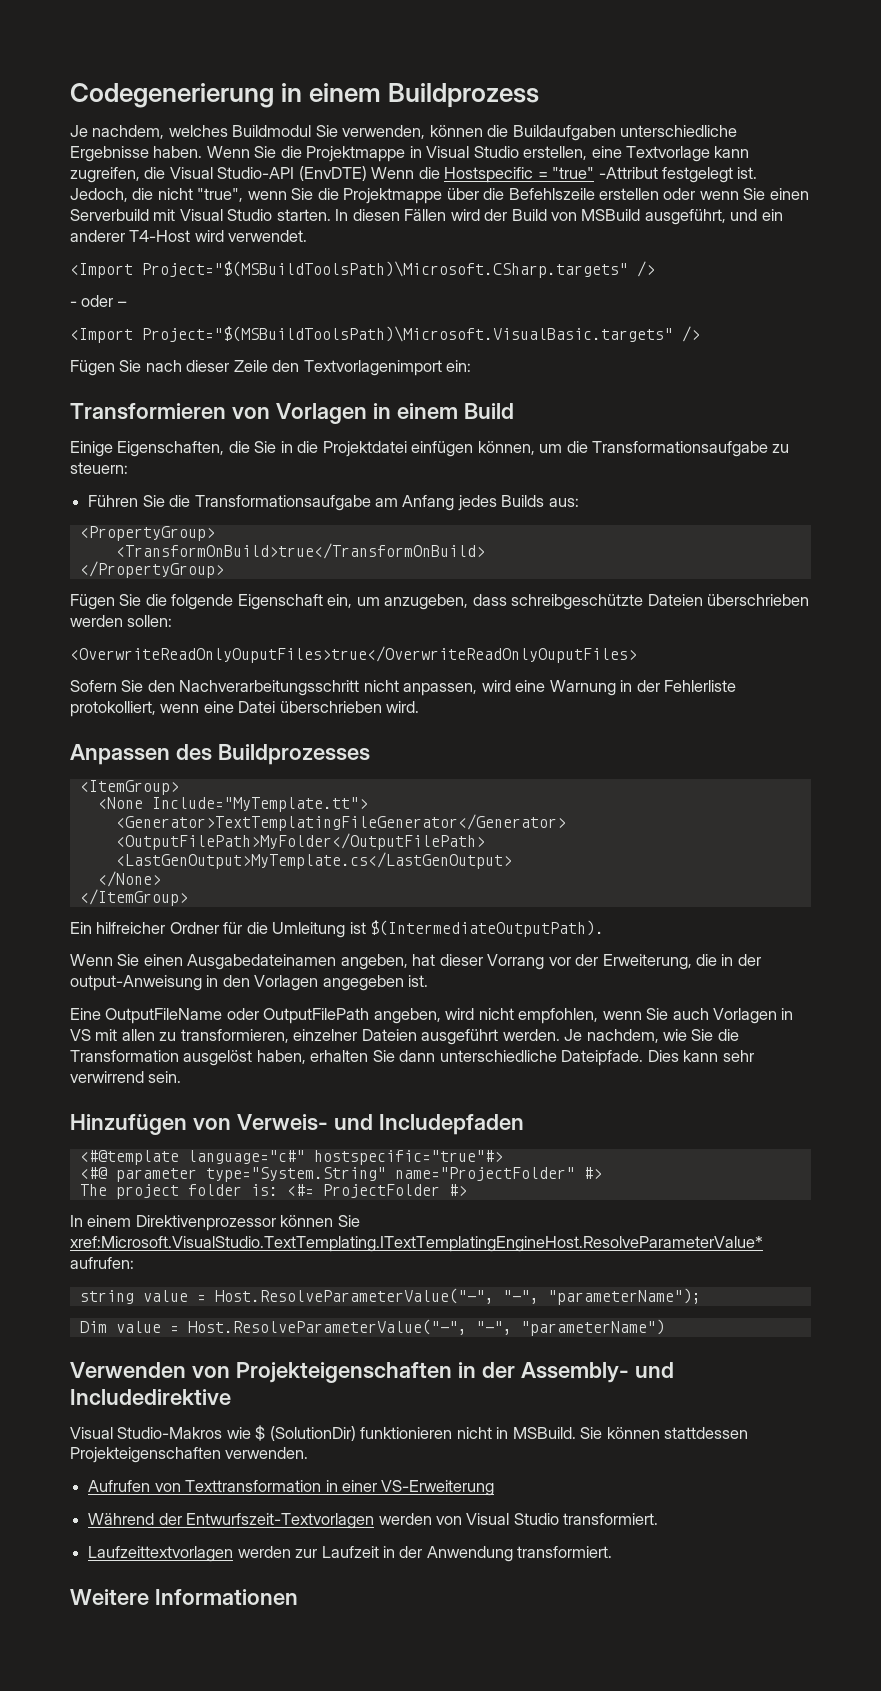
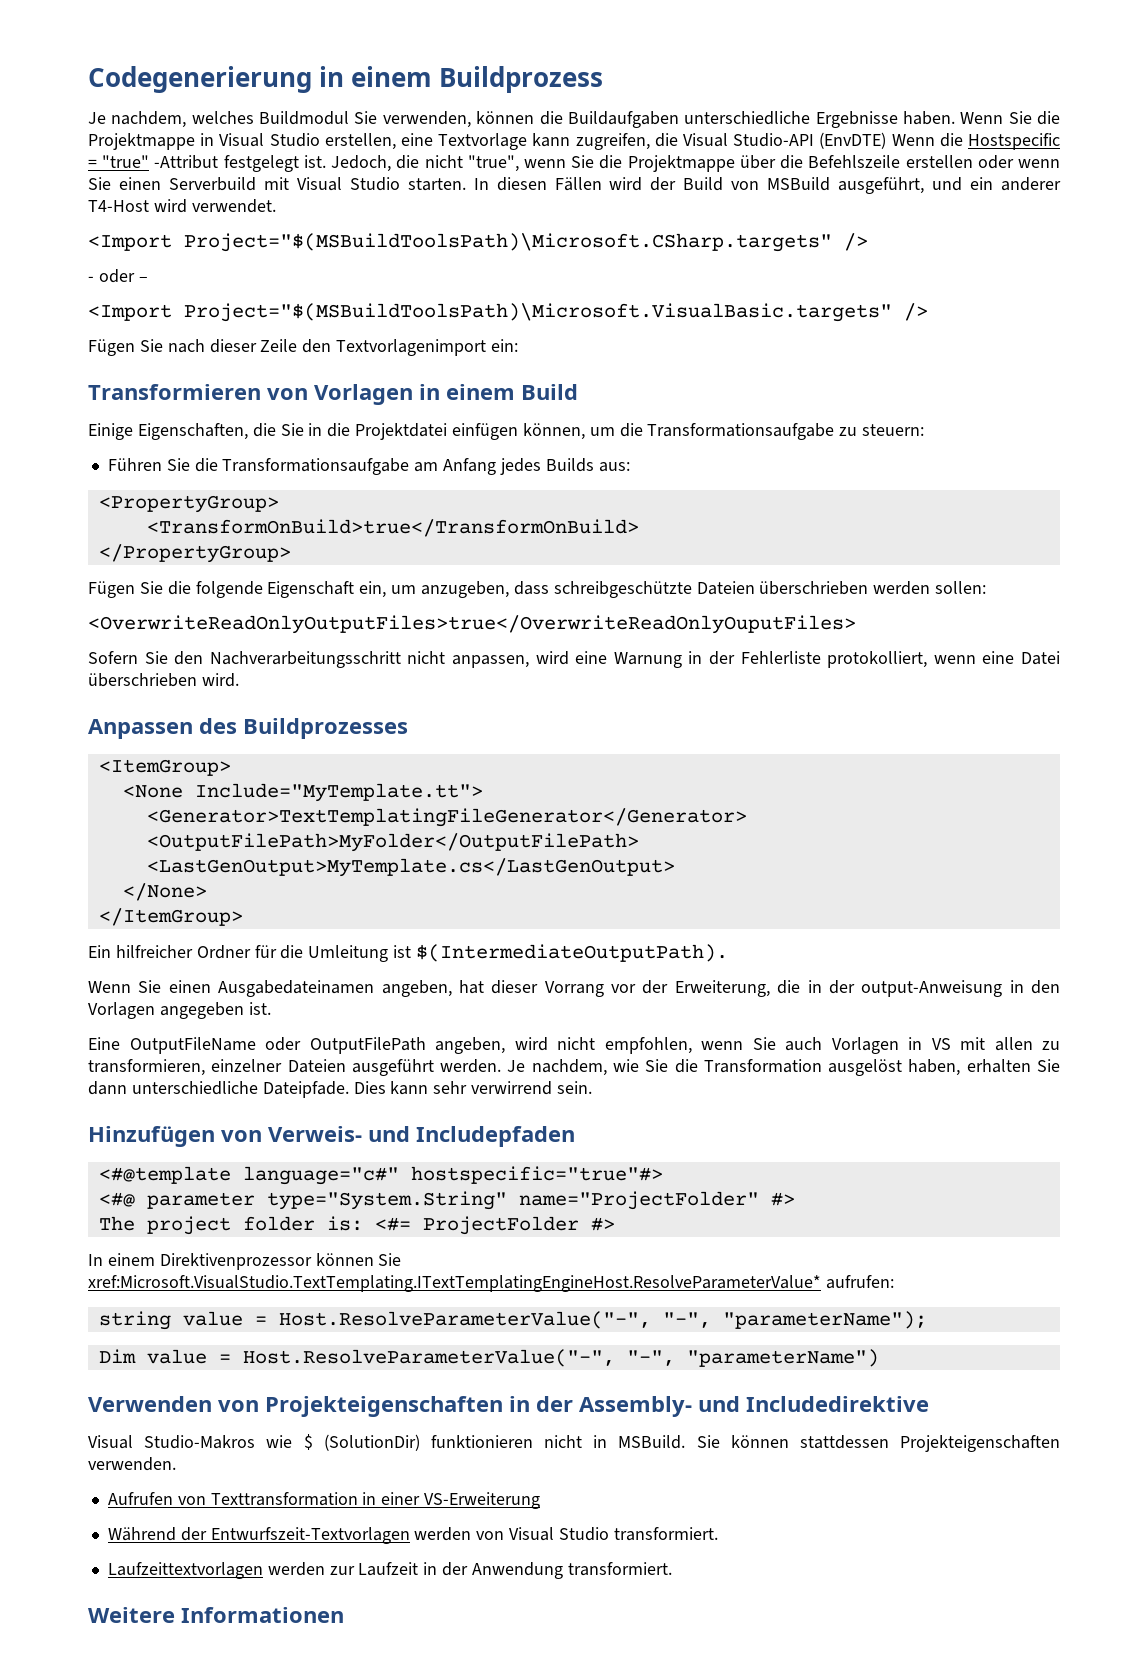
[70,646,637,663] <OverwriteReadOnlyOuputFiles>true</OverwriteReadOnlyOuputFiles> -> [88,615,856,634] <OverwriteReadOnlyOutputFiles>true</OverwriteReadOnlyOuputFiles>

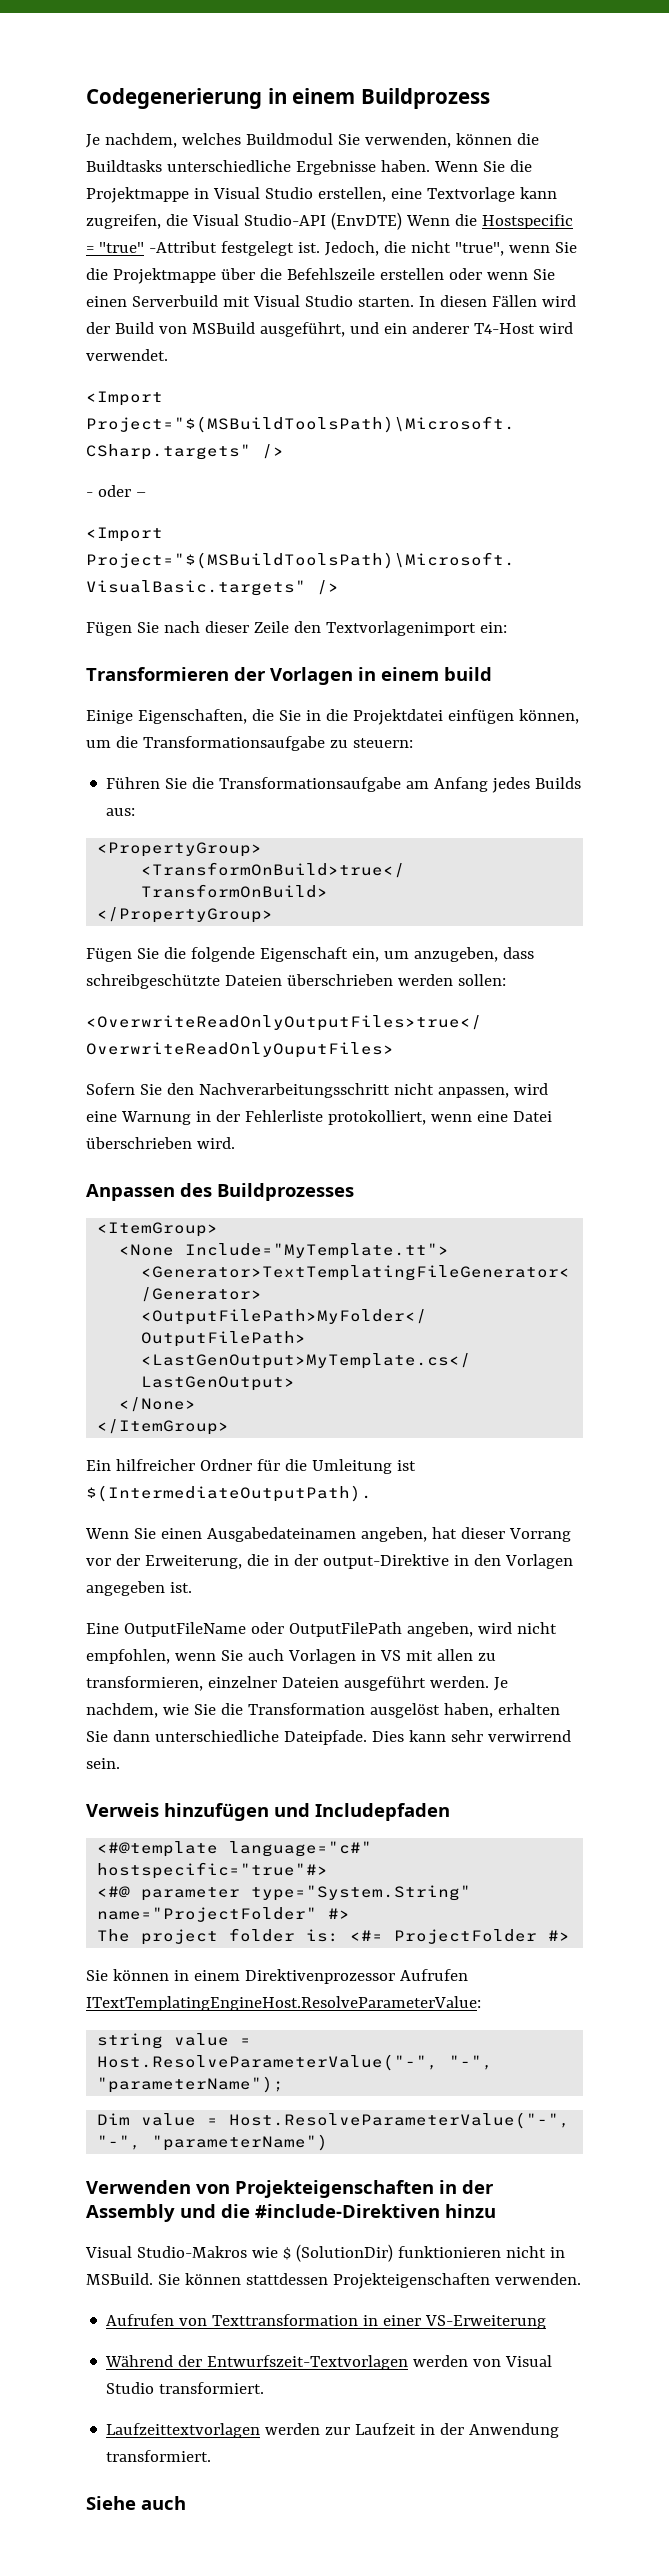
[567,111,679,128] Buildaufgaben -> [86,160,162,172] Buildtasks
[267,388,308,400] von -> [234,667,266,681] der
[521,384,578,400] Build -> [444,667,492,681] build
[861,980,1003,997] output-Anweisung -> [322,1554,449,1569] output-Direktive
[88,1126,362,1147] Hinzufügen von Verweis- -> [86,1803,269,1821] Verweis hinzufügen
[88,1253,402,1270] [88,1275,894,1292] In einem Direktivenprozessor können Sie xref:Microsoft.VisualStudio.TextTemplating.ITextTemplatingEngineHost.ResolveParameterValue* aufrufen: -> [86,1969,468,1984] [86,1996,481,2011] Sie können in einem Direktivenprozessor Aufrufen ITextTemplatingEngineHost.ResolveParameterValue:
[579,1396,929,1417] Assembly- und Includedirektive -> [86,2204,496,2222] Assembly und die #include-Direktiven hinzu
[88,1607,344,1623] Weitere Informationen -> [86,2496,186,2510] Siehe auch

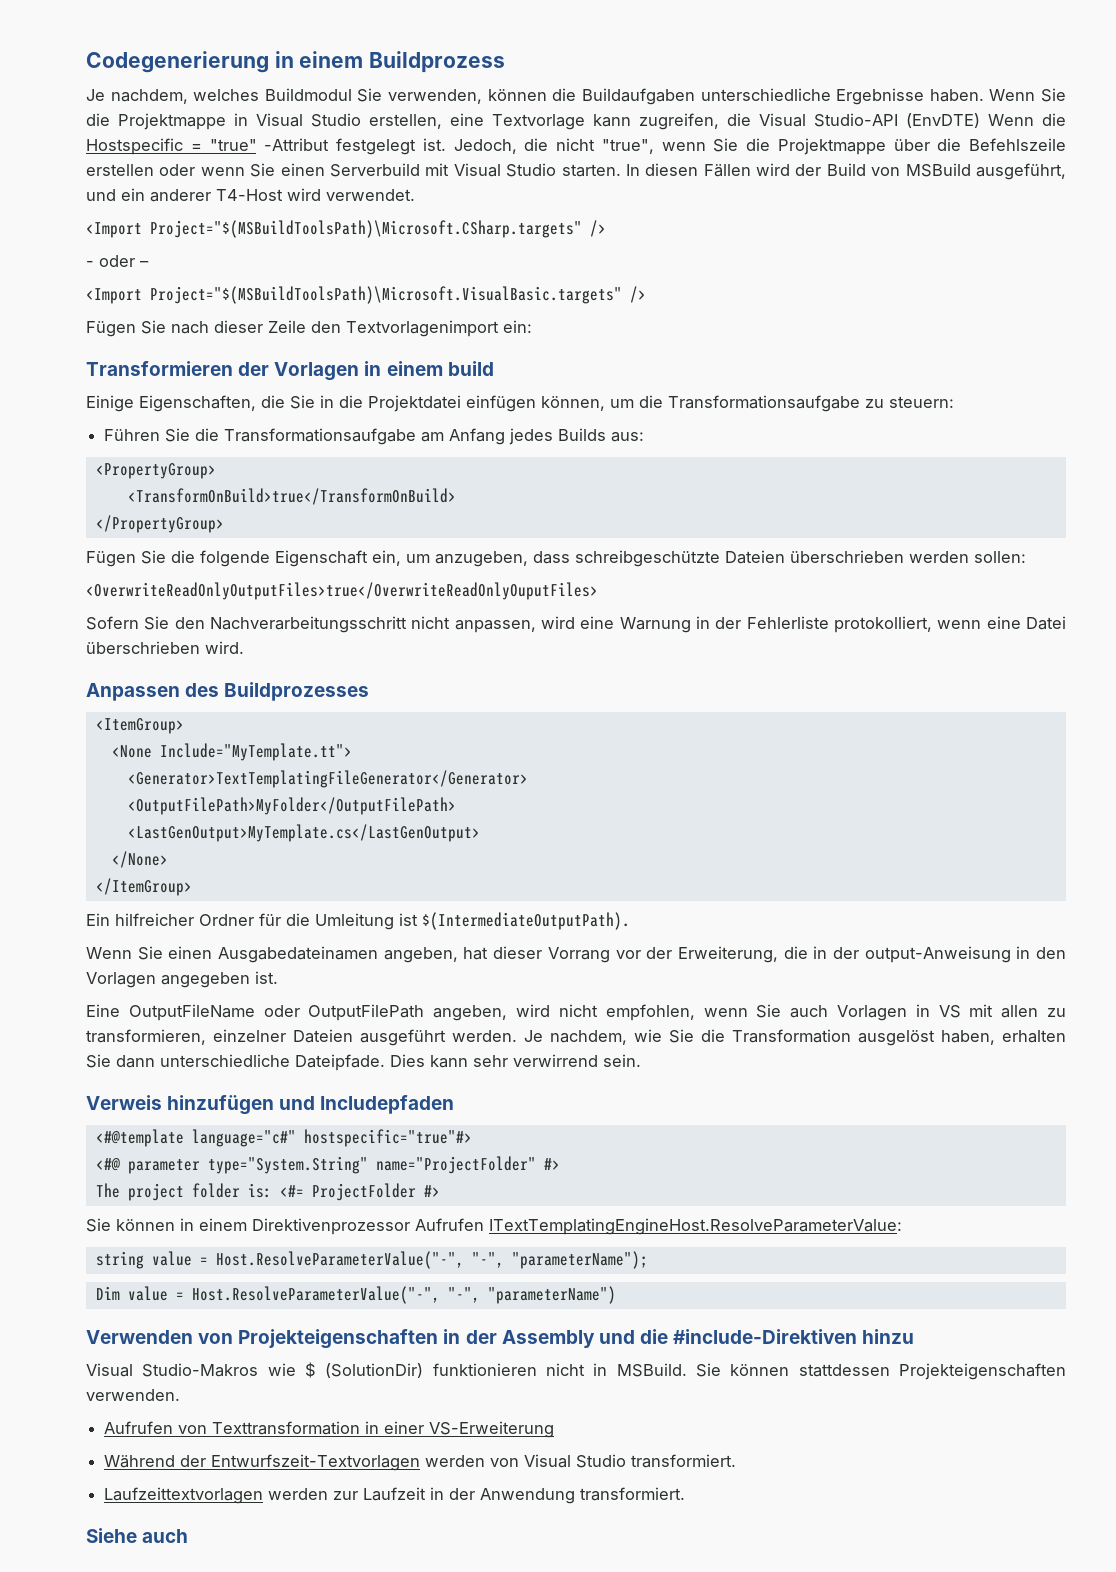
[86,160,162,172] Buildtasks -> [581,88,695,105] Buildaufgaben
[322,1554,449,1569] output-Direktive -> [864,946,1011,963] output-Anweisung

